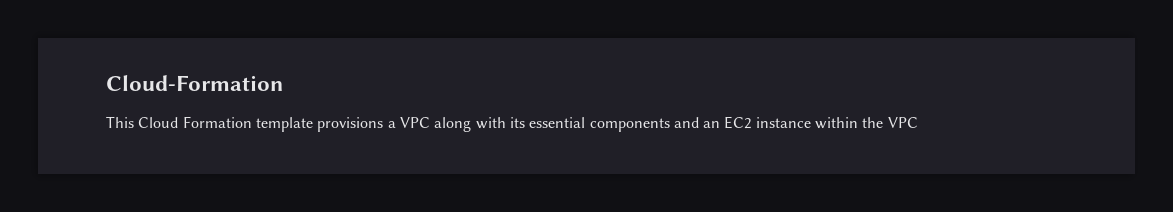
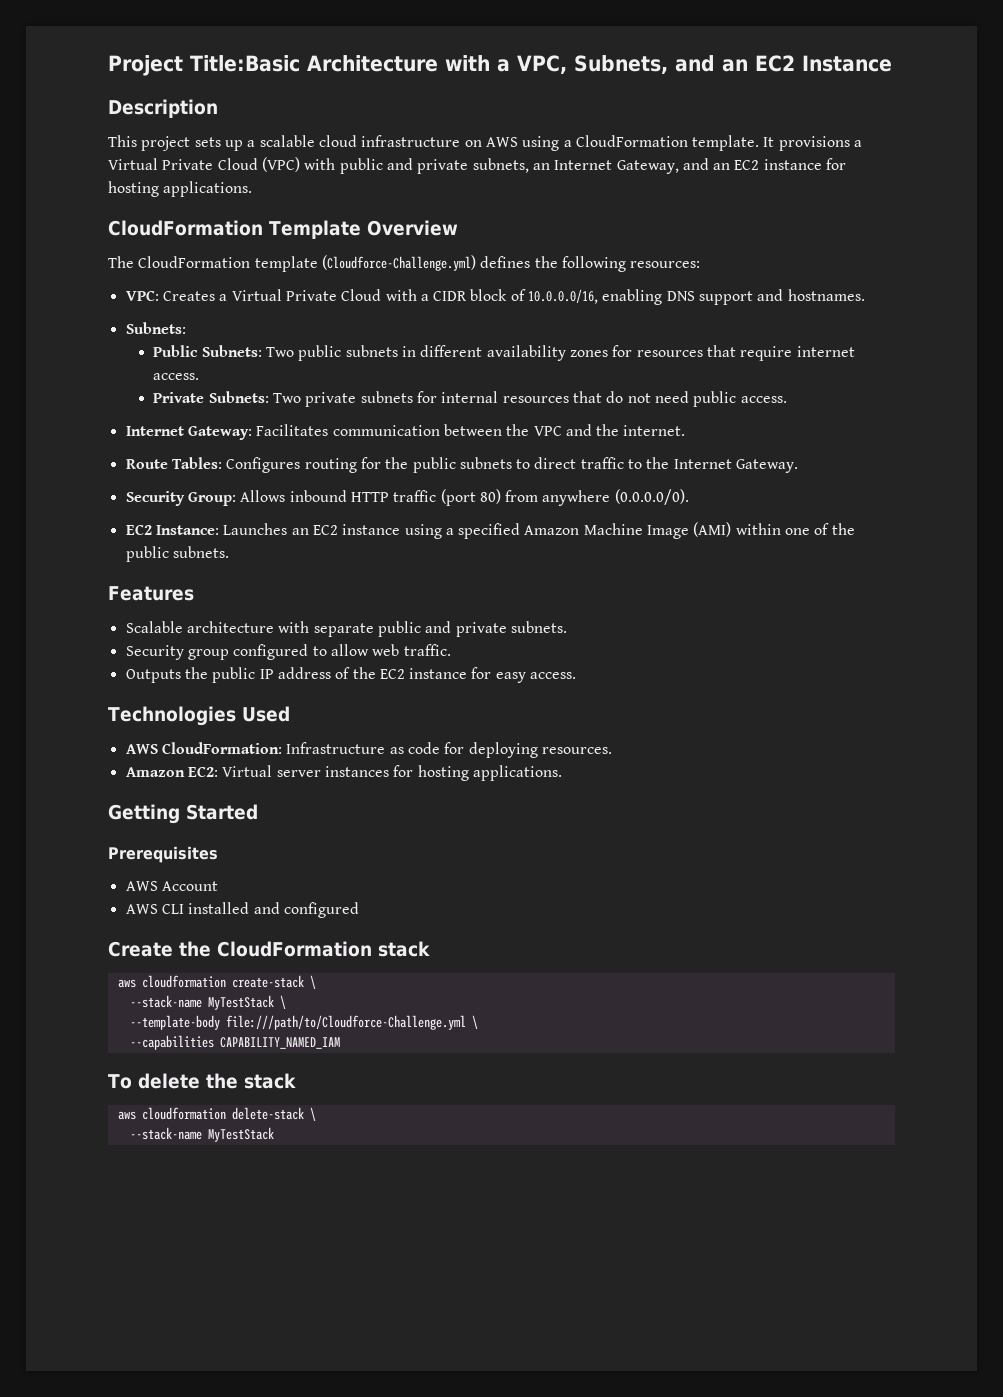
[106,75,284,91] [106,116,918,132] Cloud-Formation // This Cloud Formation template provisions a VPC along with its essential components and an EC2 instance within the VPC -> [108,55,892,76] [108,99,218,118] [108,135,863,151] [108,157,847,174] [108,181,253,197] [108,220,458,239] [108,255,701,272] [125,289,865,305] [125,322,186,334] [153,345,855,361] [153,373,200,380] [153,391,787,407] [125,424,686,440] [125,457,799,473] [125,489,689,506] [125,522,855,539] [125,546,229,562] [108,586,194,601] [125,621,567,637] [125,644,451,660] [125,667,577,683] [108,706,290,726] [125,742,612,758] [125,765,562,781] [108,804,258,824] [108,846,218,863] [125,881,218,891] [125,902,359,918] [108,941,430,957] [117,975,316,989] [129,995,286,1010] [129,1015,478,1030] [129,1035,340,1050] [108,1073,296,1089] [117,1107,316,1121] [129,1127,274,1142] Project Title:Basic Architecture with a VPC, Subnets, and an EC2 Instance // Description // This project sets up a scalable cloud infrastructure on AWS using a CloudFormation template. It provisions a Virtual Private Cloud (VPC) with public and private subnets, an Internet Gateway, and an EC2 instance for hosting applications. // CloudFormation Template Overview // The CloudFormation template (Cloudforce-Challenge.yml) defines the following resources: // VPC: Creates a Virtual Private Cloud with a CIDR block of 10.0.0.0/16, enabling DNS support and hostnames. // Subnets: // Public Subnets: Two public subnets in different availability zones for resources that require internet access. // Private Subnets: Two private subnets for internal resources that do not need public access. // Internet Gateway: Facilitates communication between the VPC and the internet. // Route Tables: Configures routing for the public subnets to direct traffic to the Internet Gateway. // Security Group: Allows inbound HTTP traffic (port 80) from anywhere (0.0.0.0/0). // EC2 Instance: Launches an EC2 instance using a specified Amazon Machine Image (AMI) within one of the public subnets. // Features // Scalable architecture with separate public and private subnets. // Security group configured to allow web traffic. // Outputs the public IP address of the EC2 instance for easy access. // Technologies Used // AWS CloudFormation: Infrastructure as code for deploying resources. // Amazon EC2: Virtual server instances for hosting applications. // Getting Started // Prerequisites // AWS Account // AWS CLI installed and configured // Create the CloudFormation stack // aws cloudformation create-stack \ // --stack-name MyTestStack \ // --template-body file:///path/to/Cloudforce-Challenge.yml \ // --capabilities CAPABILITY_NAMED_IAM // To delete the stack // aws cloudformation delete-stack \ // --stack-name MyTestStack

